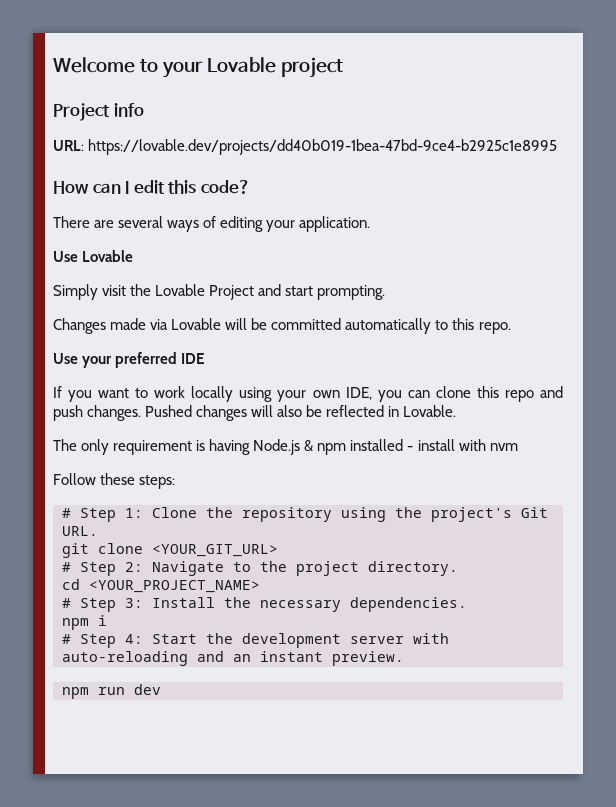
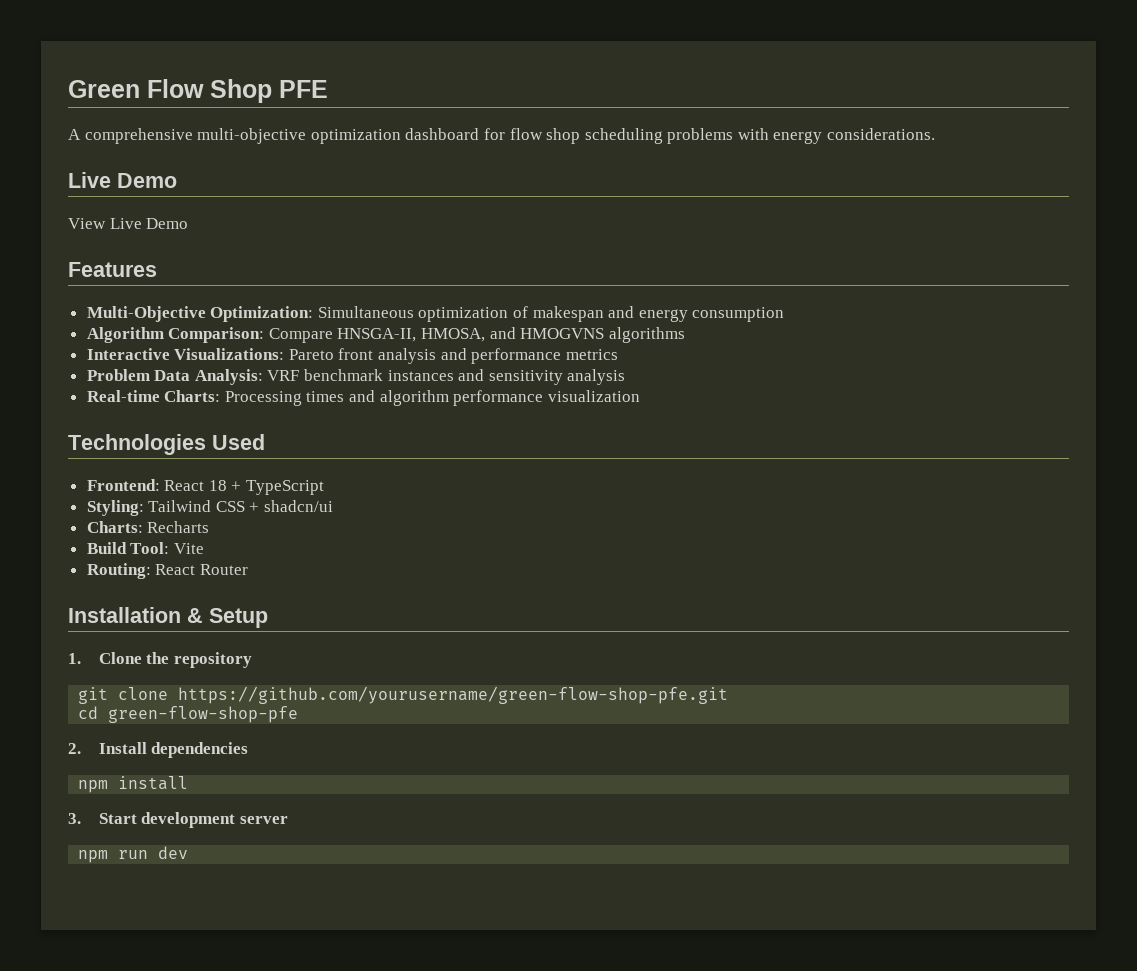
[53,57,343,78] [53,103,144,121] [53,139,558,155] [53,180,250,194] [53,216,371,232] [53,250,134,262] [53,284,386,300] [53,318,511,334] [53,352,206,368] [53,386,563,402] [53,405,457,421] [53,439,518,455] [53,473,176,489] [62,507,548,522] [62,526,98,536] [62,543,278,558] [62,561,458,576] [62,579,260,593] [62,597,467,612] [62,615,107,630] [62,633,449,648] [62,651,404,666] Welcome to your Lovable project // Project info // URL: https://lovable.dev/projects/dd40b019-1bea-47bd-9ce4-b2925c1e8995 // How can I edit this code? // There are several ways of editing your application. // Use Lovable // Simply visit the Lovable Project and start prompting. // Changes made via Lovable will be committed automatically to this repo. // Use your preferred IDE // If you want to work locally using your own IDE, you can clone this repo and push changes. Pushed changes will also be reflected in Lovable. // The only requirement is having Node.js & npm installed - install with nvm // Follow these steps: // # Step 1: Clone the repository using the project's Git URL. // git clone <YOUR_GIT_URL> // # Step 2: Navigate to the project directory. // cd <YOUR_PROJECT_NAME> // # Step 3: Install the necessary dependencies. // npm i // # Step 4: Start the development server with auto-reloading and an instant preview. -> [68,79,328,103] [68,128,936,144] [68,172,177,188] [68,218,189,229] [68,262,157,277] [86,306,785,322] [86,327,685,343] [86,348,618,364] [86,369,626,385] [86,390,640,406] [68,434,265,455] [86,479,325,495] [86,500,334,516] [86,521,210,533] [86,542,204,554] [86,563,248,579] [68,607,268,628] [68,652,252,668] [78,686,729,704] [78,706,299,723] [68,742,249,758] [78,776,189,793] [68,812,288,828] Green Flow Shop PFE // A comprehensive multi-objective optimization dashboard for flow shop scheduling problems with energy considerations. // Live Demo // View Live Demo // Features // Multi-Objective Optimization: Simultaneous optimization of makespan and energy consumption // Algorithm Comparison: Compare HNSGA-II, HMOSA, and HMOGVNS algorithms // Interactive Visualizations: Pareto front analysis and performance metrics // Problem Data Analysis: VRF benchmark instances and sensitivity analysis // Real-time Charts: Processing times and algorithm performance visualization // Technologies Used // Frontend: React 18 + TypeScript // Styling: Tailwind CSS + shadcn/ui // Charts: Recharts // Build Tool: Vite // Routing: React Router // Installation & Setup // 1. Clone the repository // git clone https://github.com/yourusername/green-flow-shop-pfe.git // cd green-flow-shop-pfe // 2. Install dependencies // npm install // 3. Start development server

